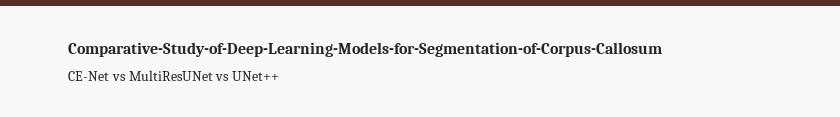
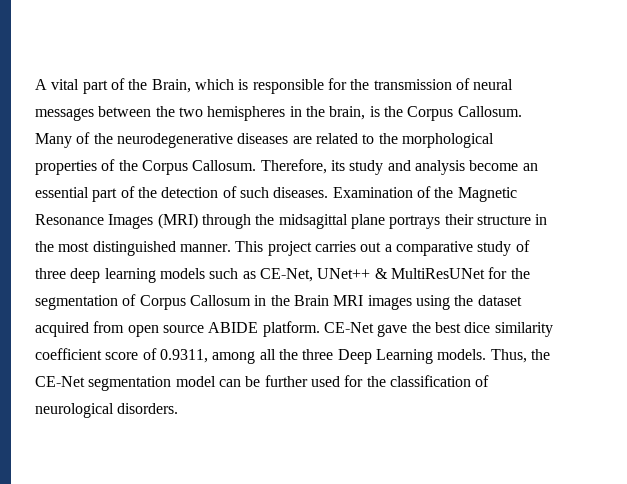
[68,42,662,57] [68,70,280,81] Comparative-Study-of-Deep-Learning-Models-for-Segmentation-of-Corpus-Callosum // CE-Net vs MultiResUNet vs UNet++ -> [35,78,514,94] [35,106,522,121] [35,132,494,148] [35,159,538,175] [35,186,517,202] [35,213,548,229] [35,240,530,256] [35,267,530,283] [35,294,522,310] [35,321,553,337] [35,348,550,364] [35,375,490,391] [35,403,179,418] A vital part of the Brain, which is responsible for the transmission of neural messages between the two hemispheres in the brain, is the Corpus Callosum. Many of the neurodegenerative diseases are related to the morphological properties of the Corpus Callosum. Therefore, its study and analysis become an essential part of the detection of such diseases. Examination of the Magnetic Resonance Images (MRI) through the midsagittal plane portrays their structure in the most distinguished manner. This project carries out a comparative study of three deep learning models such as CE-Net, UNet++ & MultiResUNet for the segmentation of Corpus Callosum in the Brain MRI images using the dataset acquired from open source ABIDE platform. CE-Net gave the best dice similarity coefficient score of 0.9311, among all the three Deep Learning models. Thus, the CE-Net segmentation model can be further used for the classification of neurological disorders.

